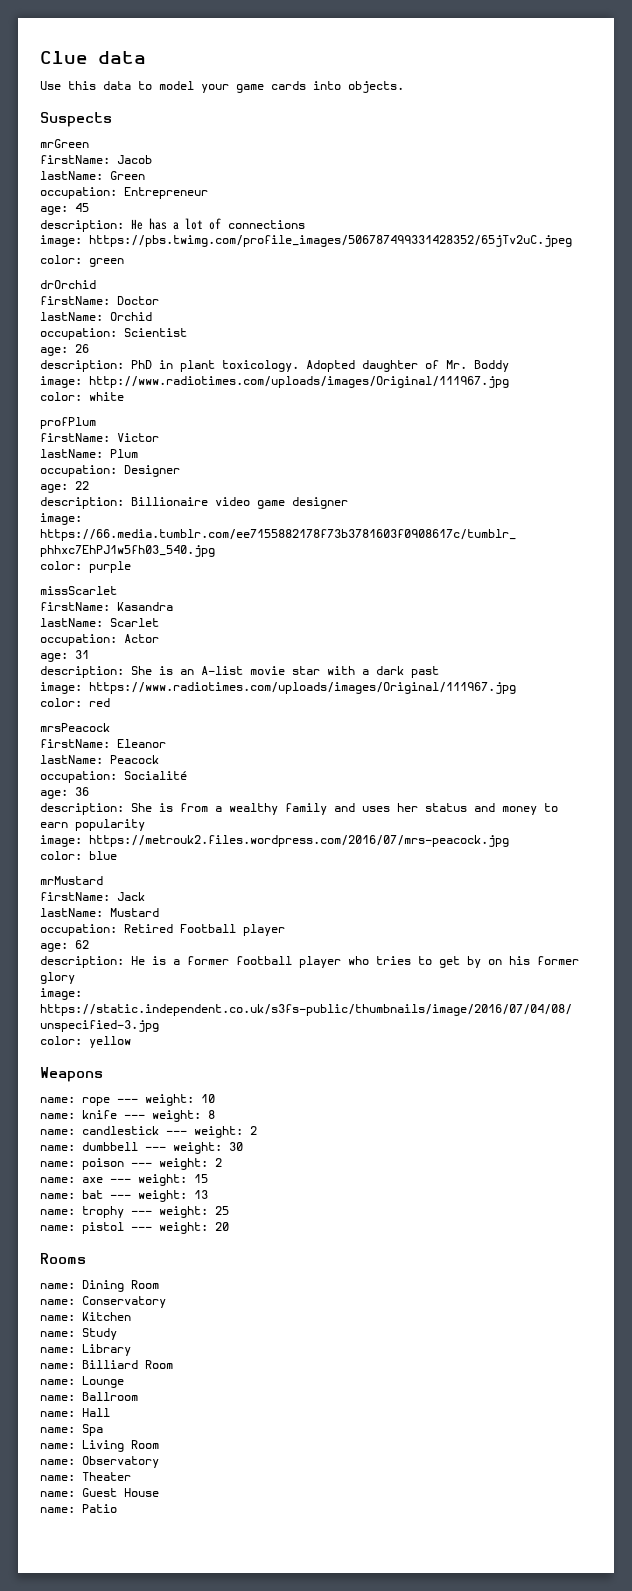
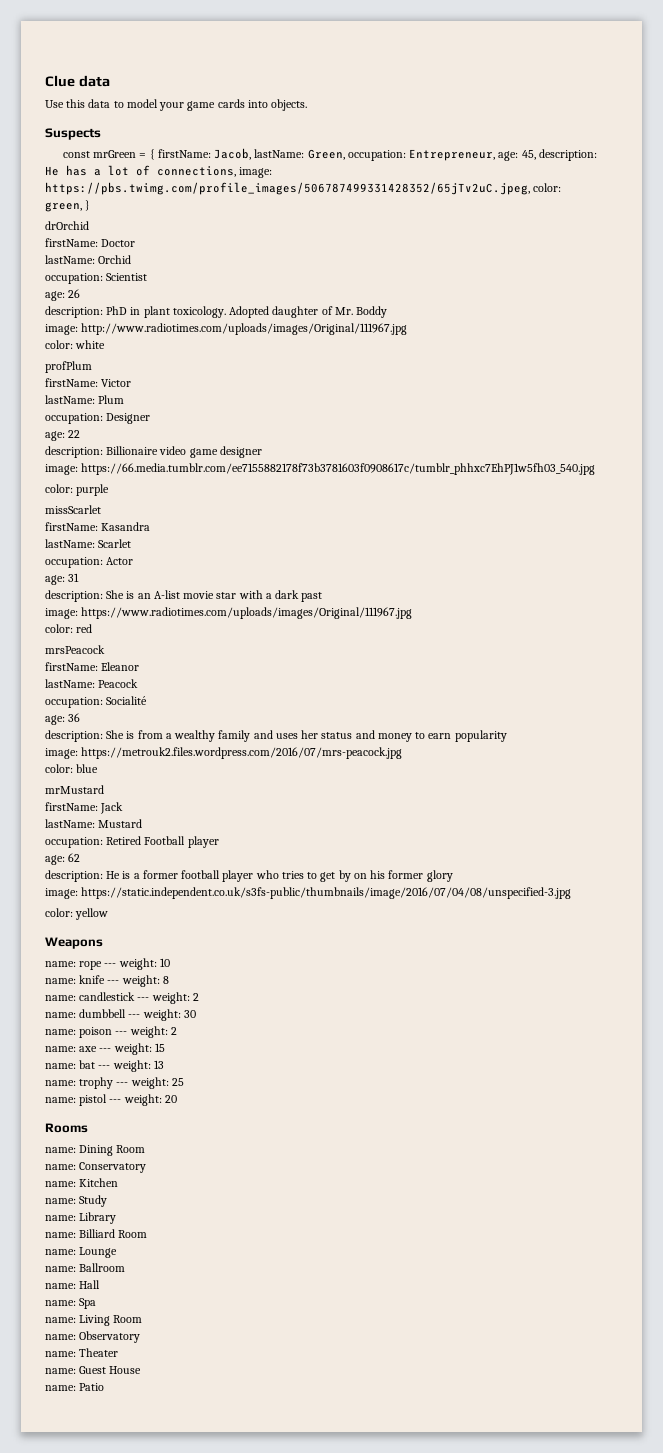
(112, 119) none -> [62,151,90,158] const
[40,155,152,164] [40,171,145,180] [40,187,208,199] [40,203,89,215] // firstName: Jacob // lastName: Green // occupation: Entrepreneur // age: 45 // -> [139,148,536,161] = { firstName: Jacob, lastName: Green, occupation: Entrepreneur, age: 45,
[228,220,305,229] [40,235,572,247] [40,255,124,267] connections // image: https://pbs.twimg.com/profile_images/506787499331428352/65jTv2uC.jpeg // color: green -> [157,166,273,178] [45,182,562,195] [45,200,91,212] connections, image: https://pbs.twimg.com/profile_images/506787499331428352/65jTv2uC.jpeg, color: green, }

